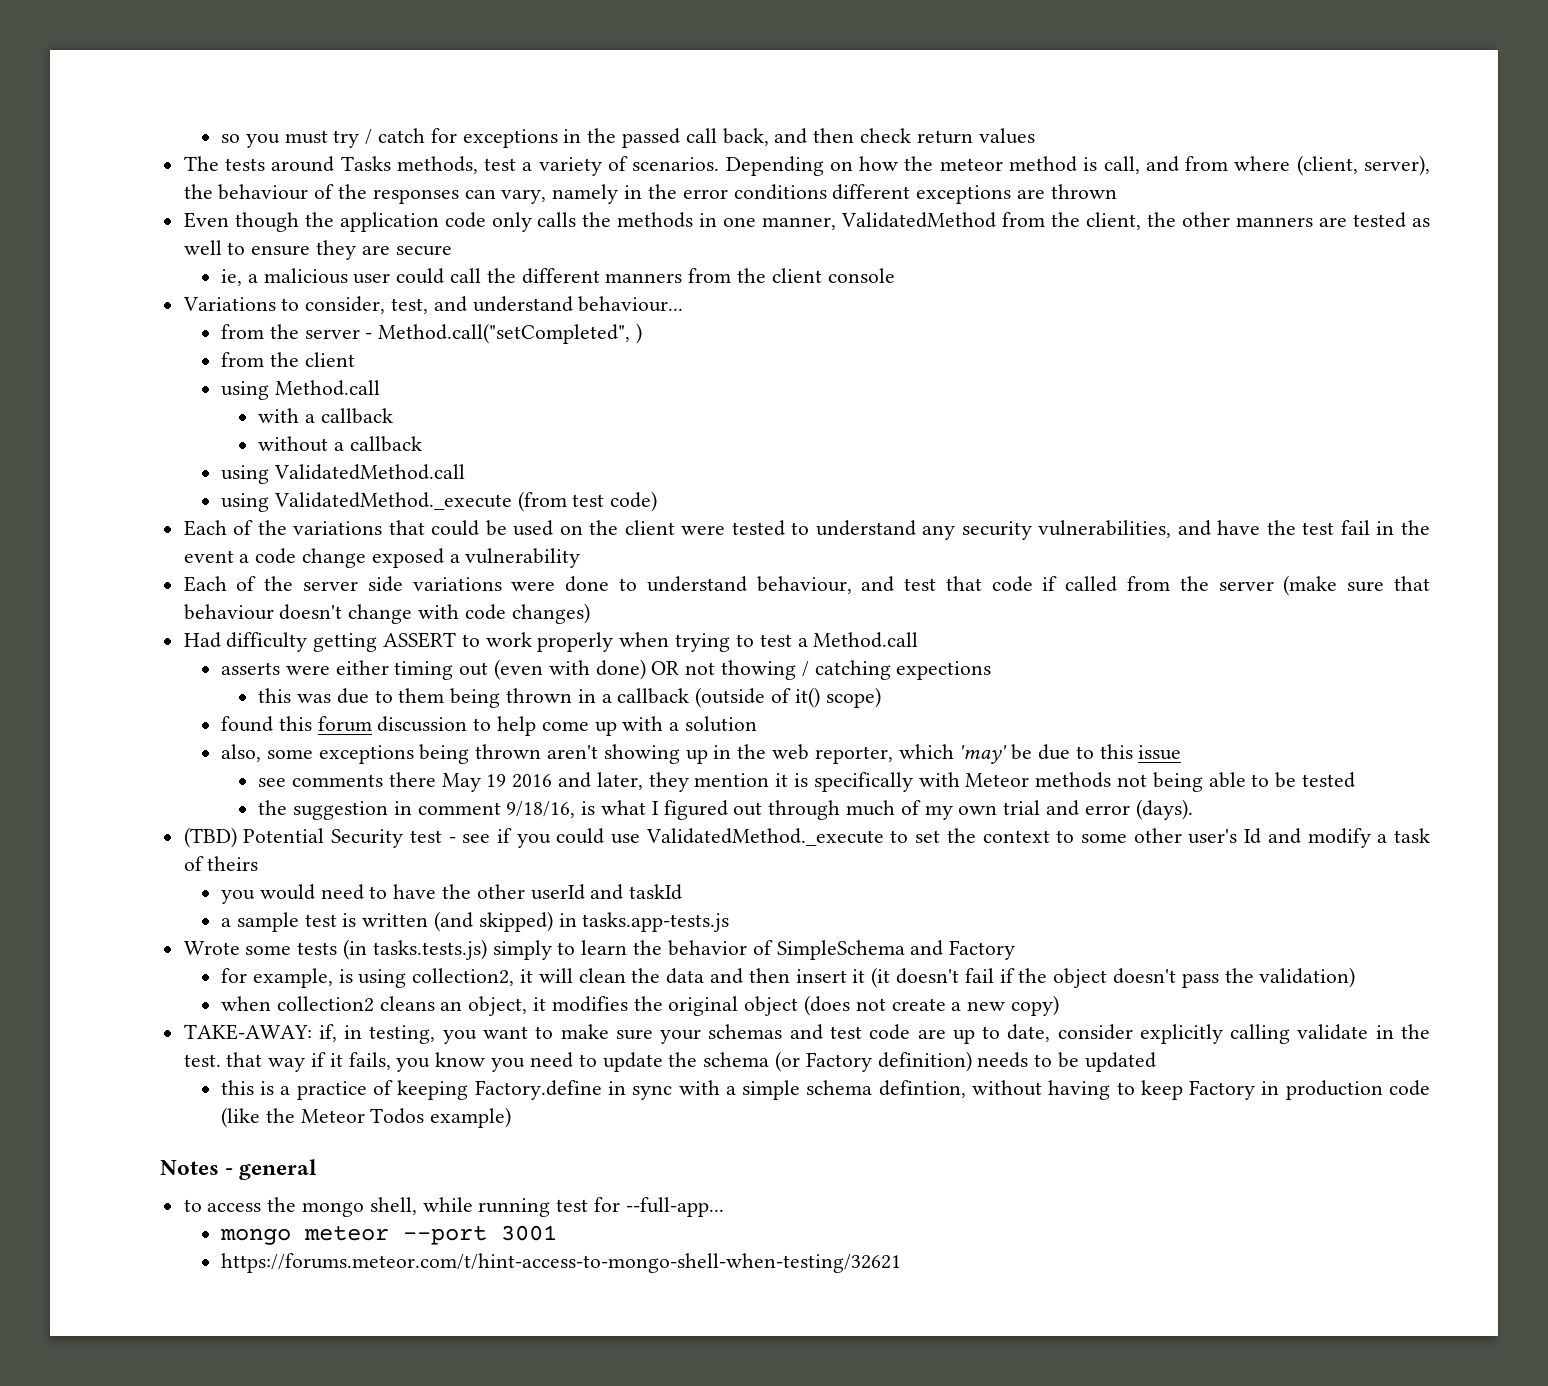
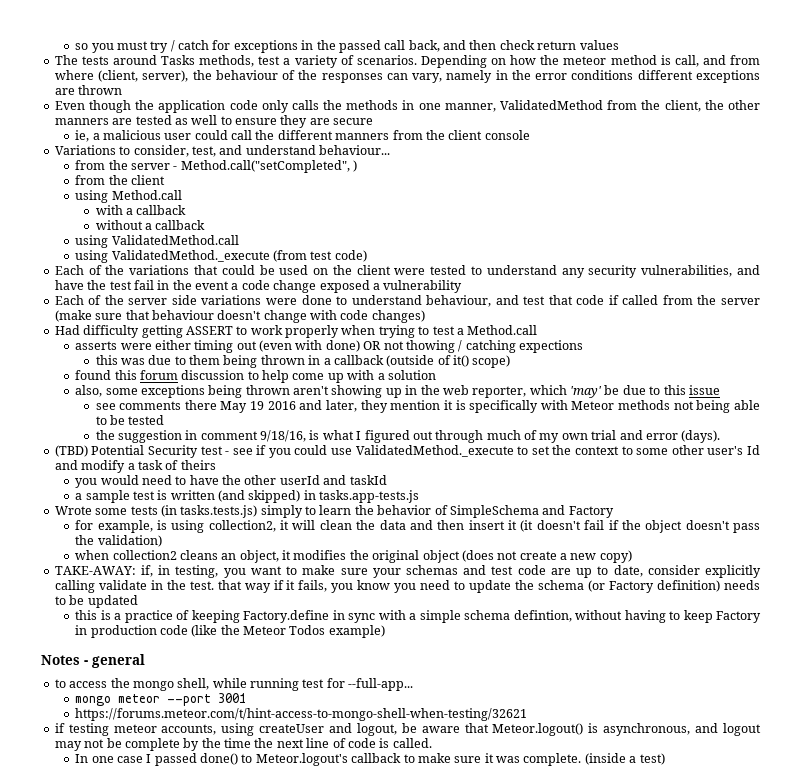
(901, 1263) none -> [54,723,761,736] [54,738,432,751] [75,753,665,766] // if testing meteor accounts, using createUser and logout, be aware that Meteor.logout() is asynchronous, and logout may not be complete by the time the next line of code is called. // In one case I passed done() to Meteor.logout's callback to make sure it was complete. (inside a test)

